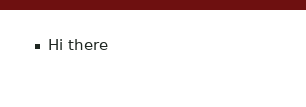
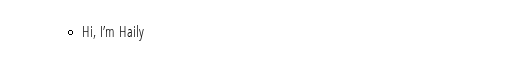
[47,39,108,50] Hi there -> [81,25,144,41] Hi, I’m Haily

